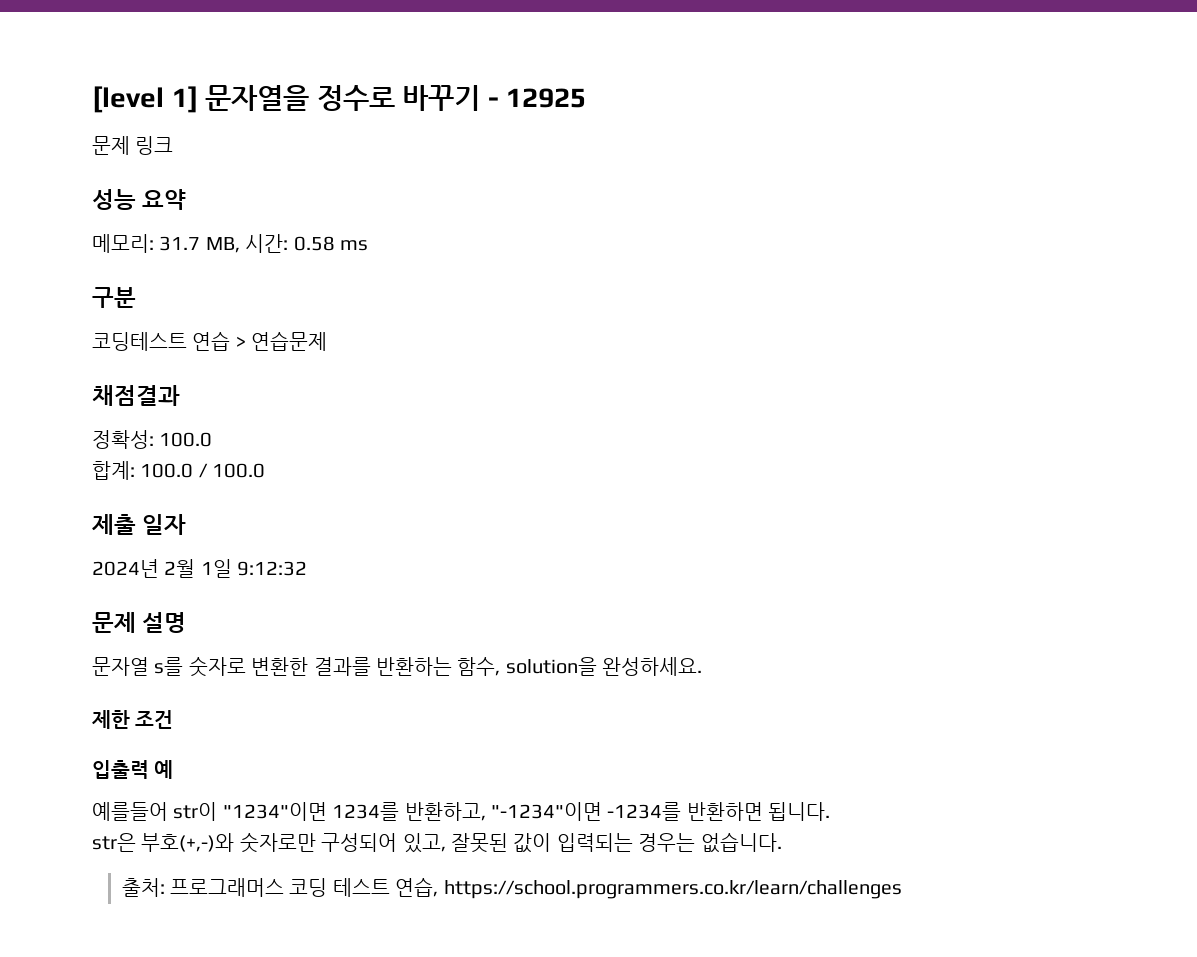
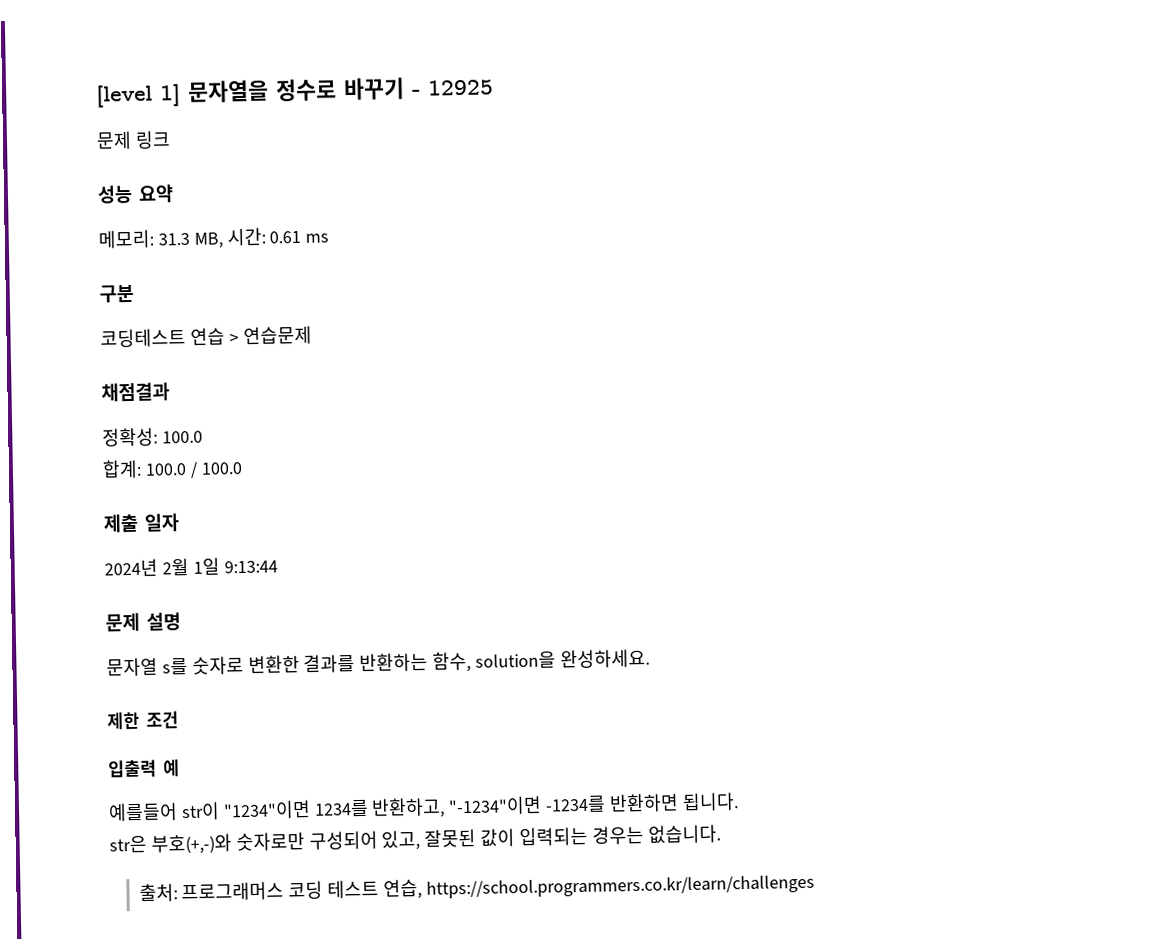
[159,236,201,251] 31.7 -> [157,232,190,246] 31.3
[293,236,335,251] 0.58 -> [269,230,302,244] 0.61
[237,561,308,576] 9:12:32 -> [223,560,278,574] 9:13:44

